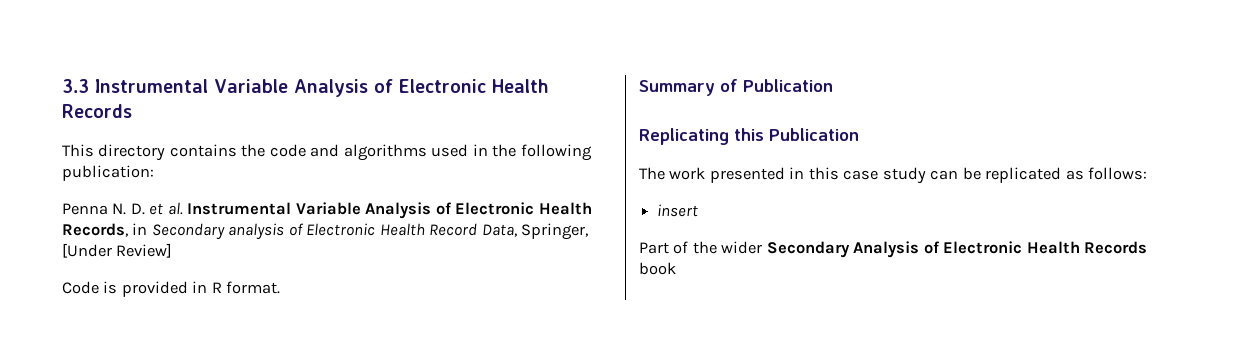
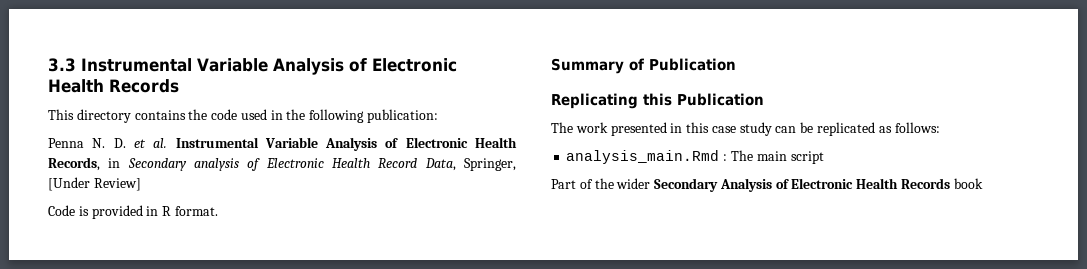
[310,144,427,161] and algorithms -> (238, 114) none
[657,204,699,217] insert -> [566,150,824,164] analysis_main.Rmd : The main script

